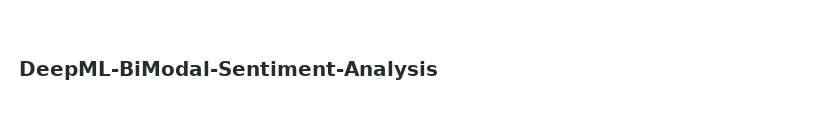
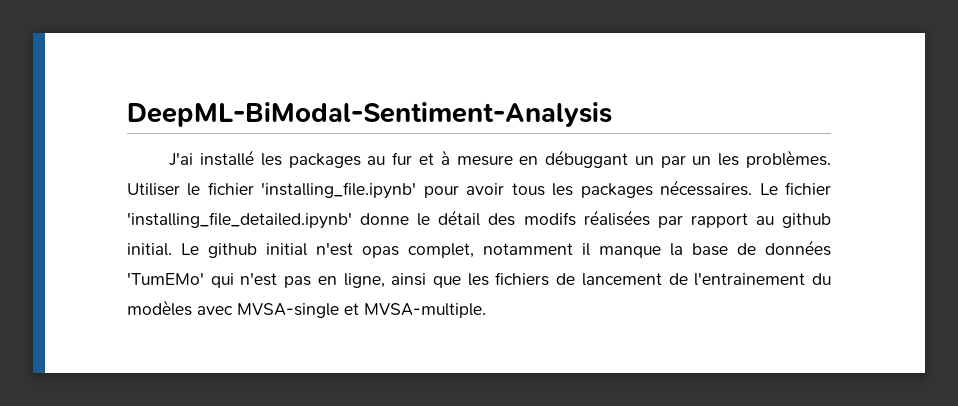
(438, 70) none -> [169,150,832,168] [127,180,831,199] [127,210,832,229] [127,240,831,258] [127,272,831,288] [127,300,486,318] // J'ai installé les packages au fur et à mesure en débuggant un par un les problèmes. Utiliser le fichier 'installing_file.ipynb' pour avoir tous les packages nécessaires. Le fichier 'installing_file_detailed.ipynb' donne le détail des modifs réalisées par rapport au github initial. Le github initial n'est opas complet, notamment il manque la base de données 'TumEMo' qui n'est pas en ligne, ainsi que les fichiers de lancement de l'entrainement du modèles avec MVSA-single et MVSA-multiple.

